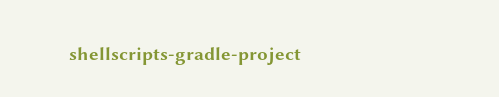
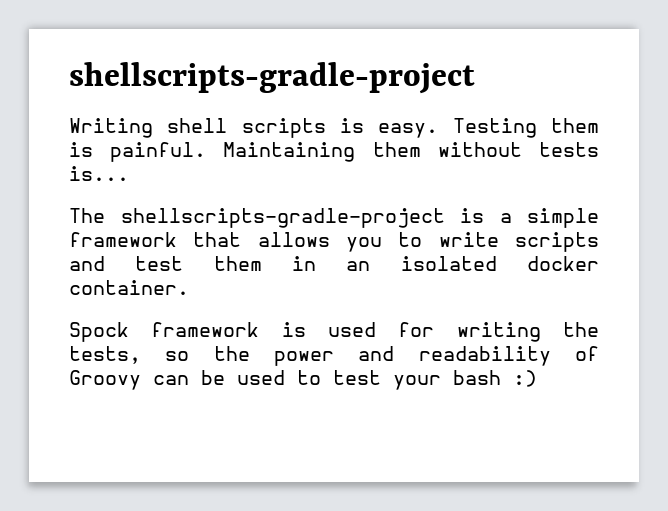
[69,47,301,65] shellscripts-gradle-project -> [69,62,475,94] [69,118,599,138] [69,142,599,162] [69,166,129,181] [69,208,599,228] [69,232,599,252] [69,256,599,271] [69,280,189,295] [69,322,599,342] [69,346,599,366] [69,370,537,390] shellscripts-gradle-project // Writing shell scripts is easy. Testing them is painful. Maintaining them without tests is... // The shellscripts-gradle-project is a simple framework that allows you to write scripts and test them in an isolated docker container. // Spock framework is used for writing the tests, so the power and readability of Groovy can be used to test your bash :)

